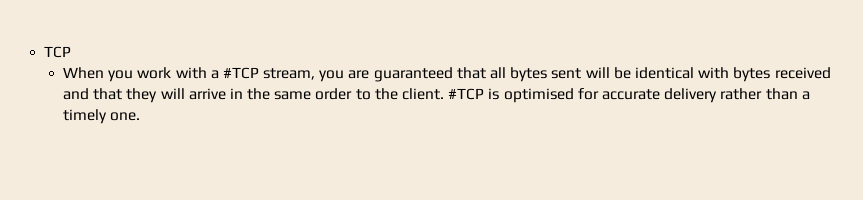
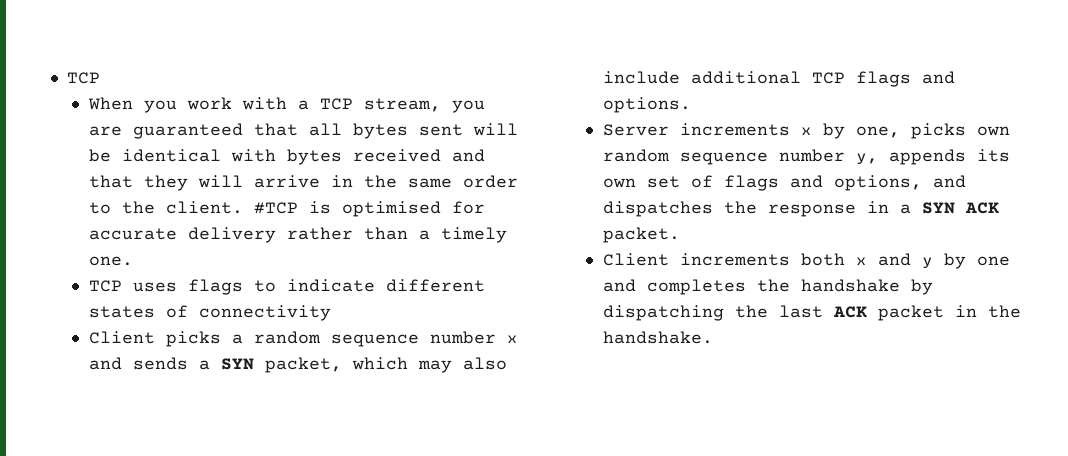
[222,67,259,79] #TCP -> [319,98,353,110] TCP
(141, 116) none -> [88,279,485,295] [88,305,331,321] [88,331,518,347] [88,357,507,373] [602,71,955,87] [602,97,691,113] [602,123,1010,139] [602,149,1010,165] [602,175,966,191] [602,201,999,217] [602,227,680,243] [602,253,1010,269] [602,279,933,295] [602,305,1021,321] [602,331,713,344] // TCP uses flags to indicate different states of connectivity // Client picks a random sequence number x and sends a SYN packet, which may also include additional TCP flags and options. // Server increments x by one, picks own random sequence number y, appends its own set of flags and options, and dispatches the response in a SYN ACK packet. // Client increments both x and y by one and completes the handshake by dispatching the last ACK packet in the handshake.

